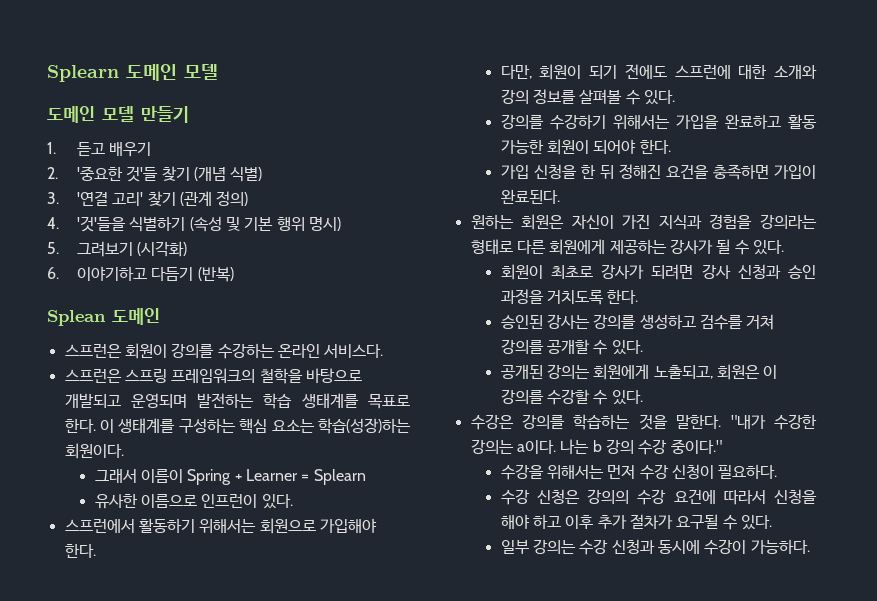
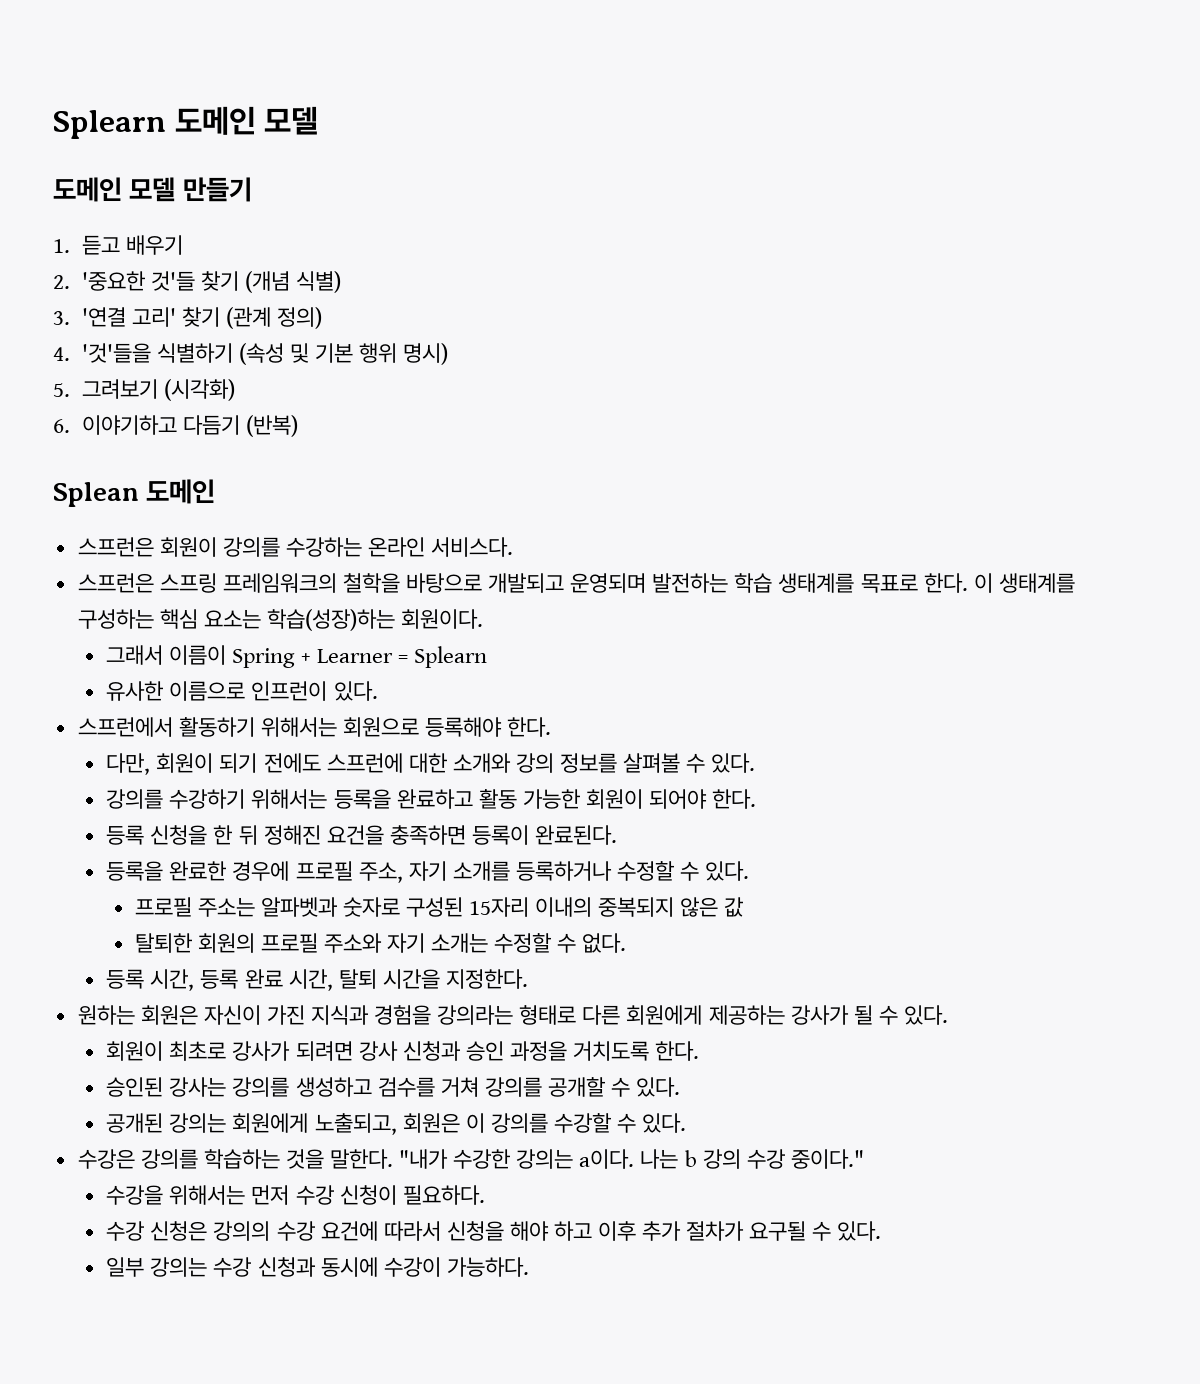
[319,518,377,533] 가입해야 -> [425,717,503,737] 등록해야
[675,115,719,129] 가입을 -> [333,789,391,809] 등록을
[500,165,529,179] 가입 -> [106,825,145,845] 등록
[774,165,816,179] 가입이 -> [471,825,529,845] 등록이
(560, 196) none -> [106,861,750,883] [134,897,744,917] [134,933,627,953] [106,969,528,991] // 등록을 완료한 경우에 프로필 주소, 자기 소개를 등록하거나 수정할 수 있다. // 프로필 주소는 알파벳과 숫자로 구성된 15자리 이내의 중복되지 않은 값 // 탈퇴한 회원의 프로필 주소와 자기 소개는 수정할 수 없다. // 등록 시간, 등록 완료 시간, 탈퇴 시간을 지정한다.

